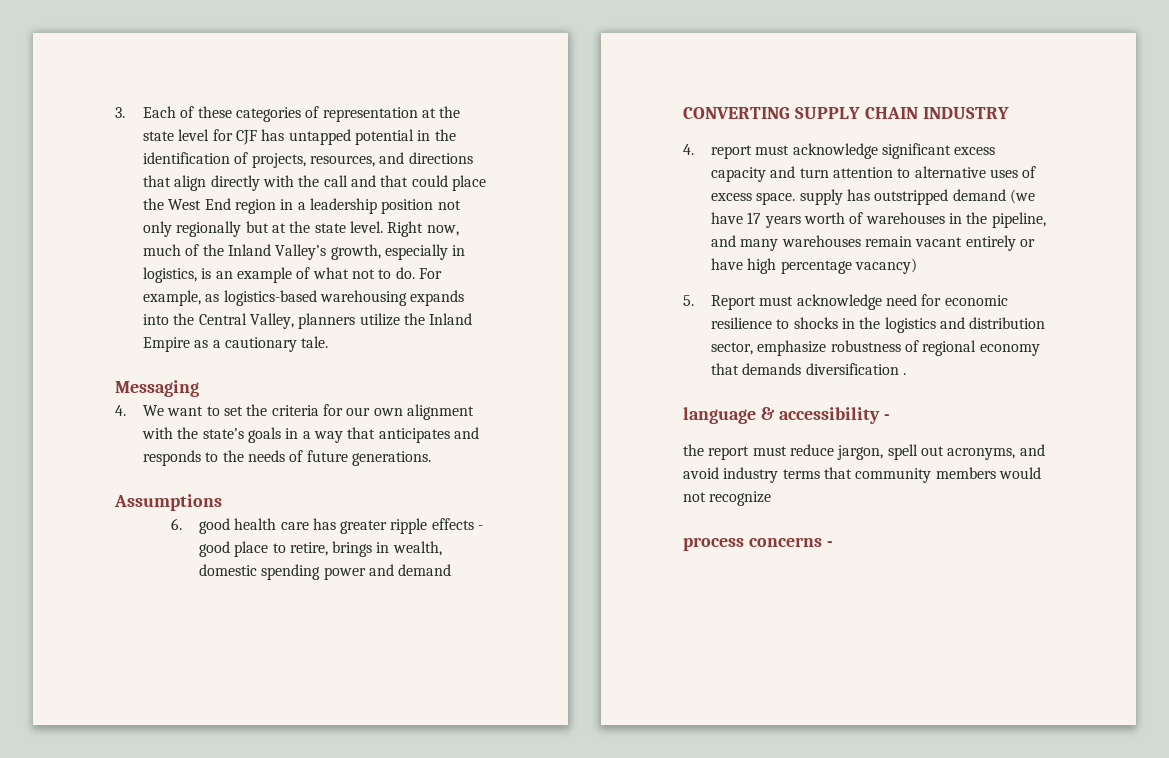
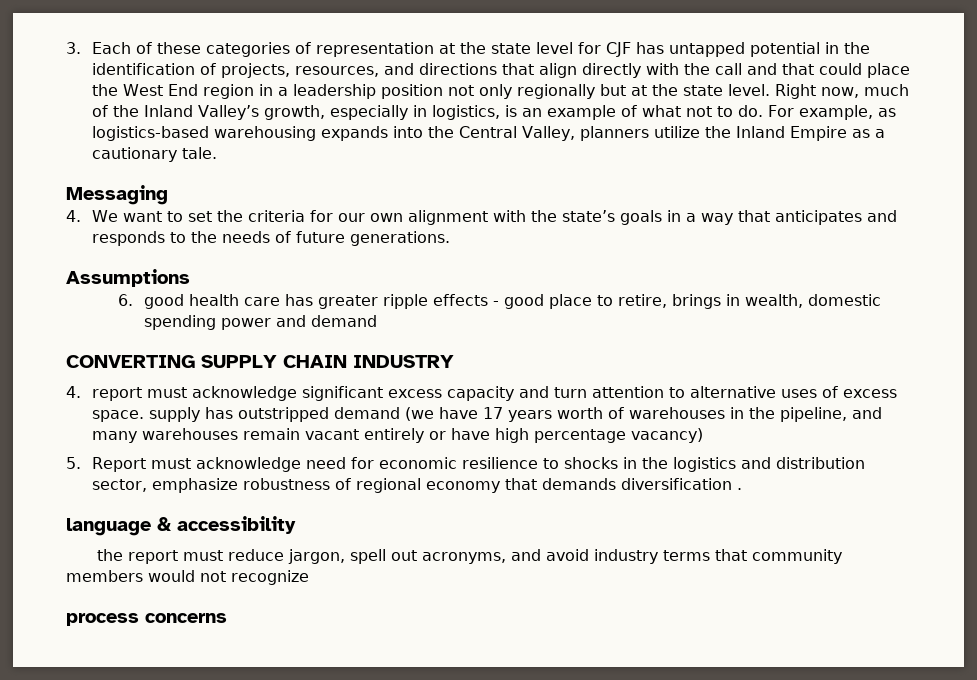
[883,414,890,420] - -> (296, 525) none
[826,541,833,547] - -> (227, 618) none

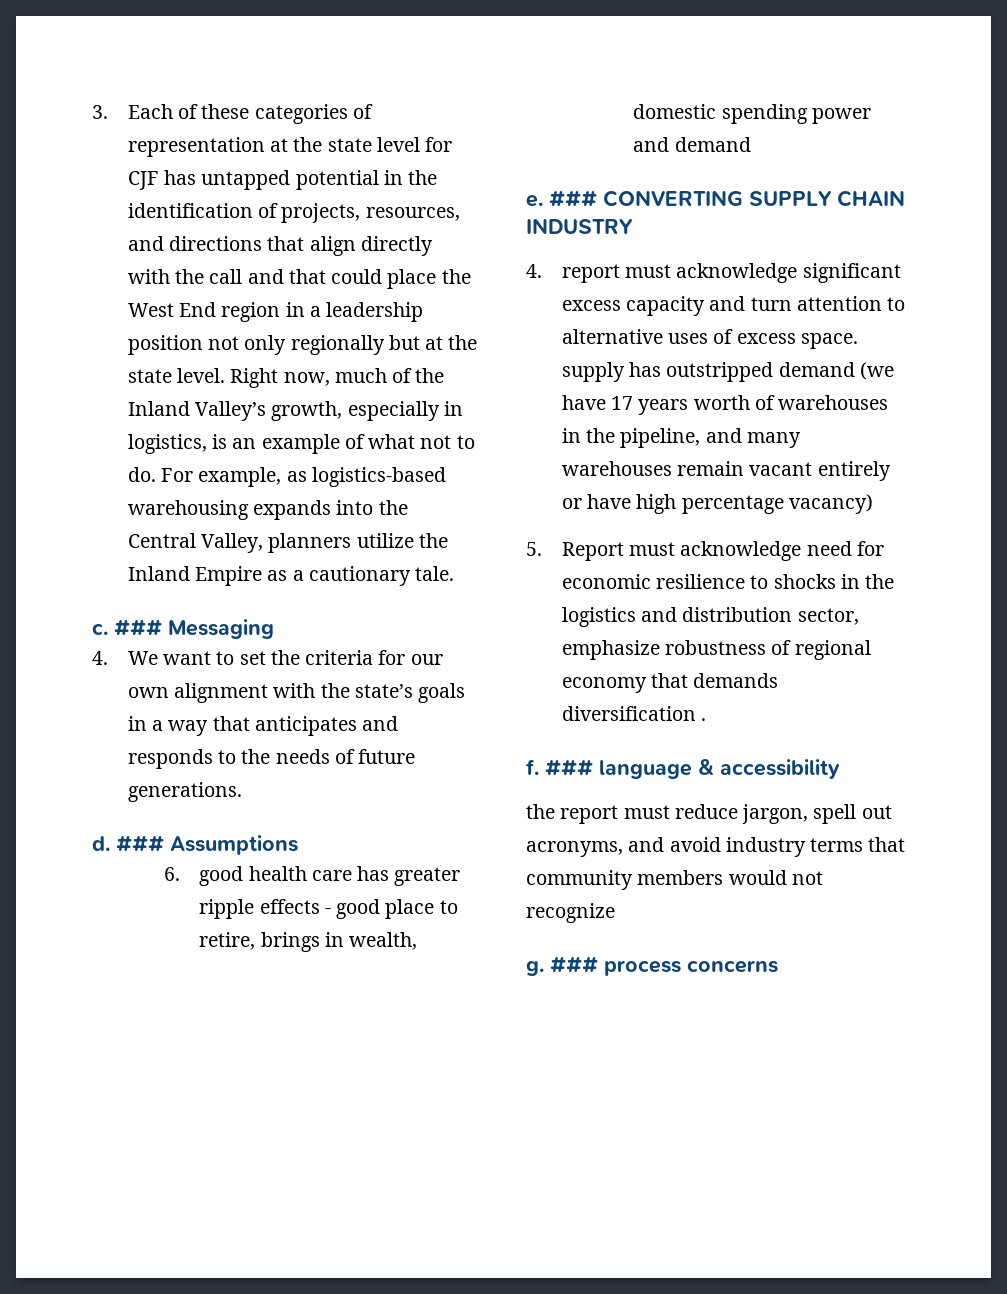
(218, 153) none -> [92,619,162,636] c. ###
(451, 238) none -> [92,835,164,852] d. ###
(378, 321) none -> [526,190,597,207] e. ###
(743, 489) none -> [526,759,593,776] f. ###
(309, 577) none -> [526,956,598,976] g. ###

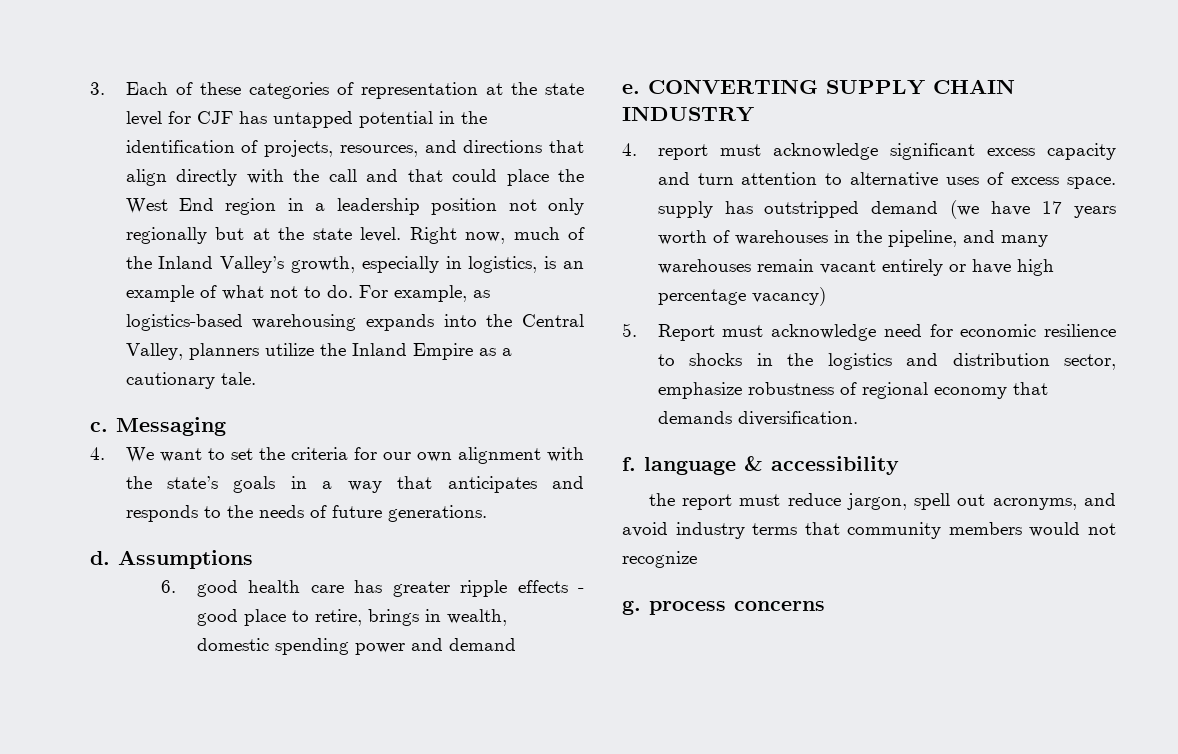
[114,619,162,636] ### -> (108, 427) none
[116,835,164,852] ### -> (110, 558) none
[549,190,597,207] ### -> (640, 89) none
[561,706,707,721] diversification . -> [737,411,858,426] diversification.
[545,759,593,776] ### -> (636, 464) none
[550,956,598,973] ### -> (641, 607) none

